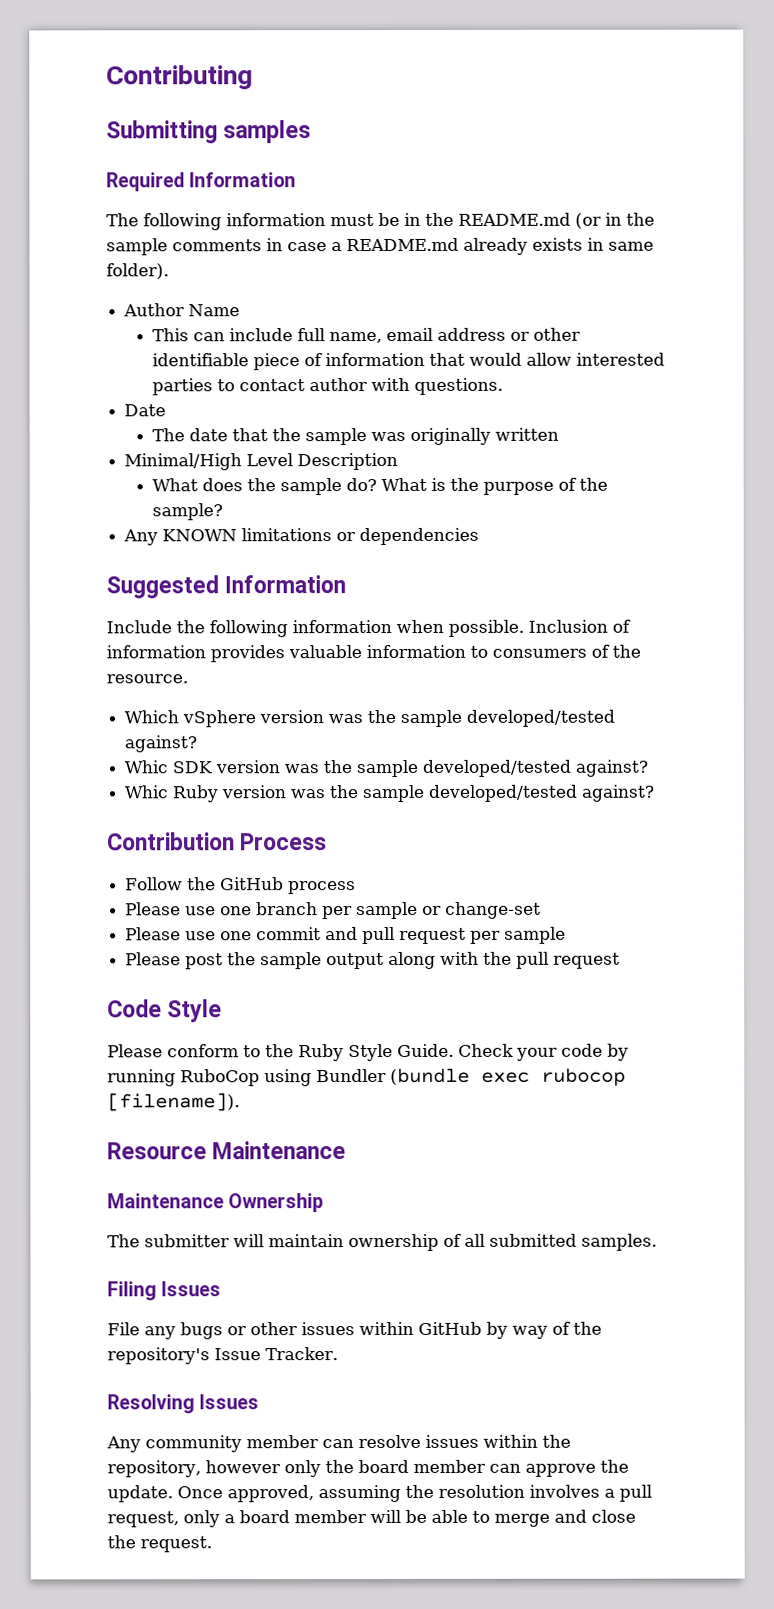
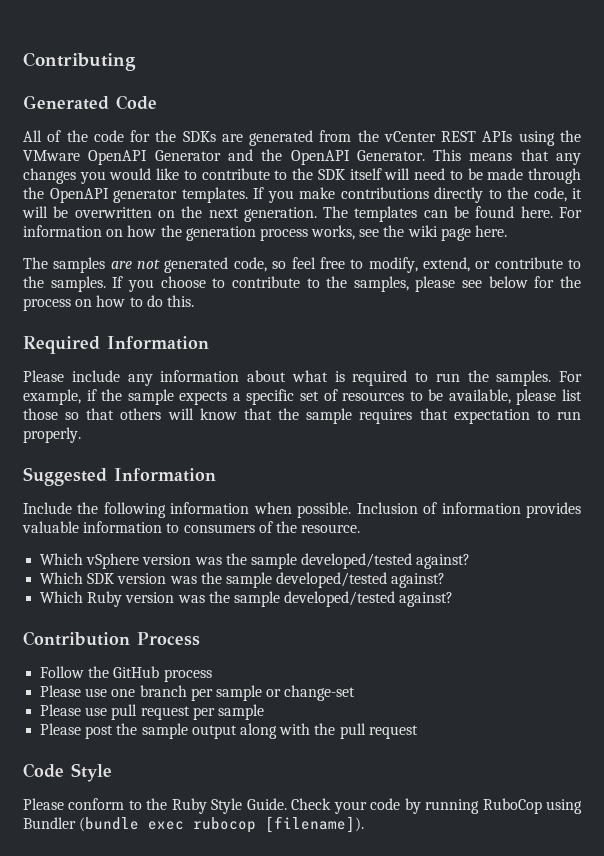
[106,120,312,144] [106,172,297,192] [106,212,655,231] [106,237,654,256] [106,263,169,280] [123,303,241,317] [151,327,581,344] [151,352,665,371] [151,377,503,396] [124,404,167,417] [151,427,559,446] [124,452,399,471] [151,477,608,496] [151,503,223,521] [123,527,480,546] Submitting samples // Required Information // The following information must be in the README.md (or in the sample comments in case a README.md already exists in same folder). // Author Name // This can include full name, email address or other identifiable piece of information that would allow interested parties to contact author with questions. // Date // The date that the sample was originally written // Minimal/High Level Description // What does the sample do? What is the purpose of the sample? // Any KNOWN limitations or dependencies -> [23,95,157,110] [23,130,581,146] [23,149,581,165] [23,168,581,184] [23,187,582,203] [22,206,583,222] [23,225,508,241] [23,257,581,273] [23,276,582,292] [23,295,194,311] [23,336,209,354] [23,370,582,386] [23,389,582,405] [23,408,581,424] [23,427,81,443] Generated Code // All of the code for the SDKs are generated from the vCenter REST APIs using the VMware OpenAPI Generator and the OpenAPI Generator. This means that any changes you would like to contribute to the SDK itself will need to be made through the OpenAPI generator templates. If you make contributions directly to the code, it will be overwritten on the next generation. The templates can be found here. For information on how the generation process works, see the wiki page here. // The samples are not generated code, so feel free to modify, extend, or contribute to the samples. If you choose to contribute to the samples, please see below for the process on how to do this. // Required Information // Please include any information about what is required to run the samples. For example, if the sample expects a specific set of resources to be available, please list those so that others will know that the sample requires that expectation to run properly.
[124,760,169,774] Whic -> [40,572,84,584] Which
[124,785,169,799] Whic -> [40,591,84,603] Which
[220,927,359,941] one commit and -> (108, 711) none
[107,1141,347,1160] [107,1193,325,1213] [107,1233,657,1252] [107,1281,222,1301] [107,1321,602,1340] [107,1347,338,1365] [107,1394,260,1414] [106,1434,571,1453] [107,1459,629,1478] [107,1484,652,1503] [107,1509,636,1528] [107,1535,212,1553] // Resource Maintenance // Maintenance Ownership // The submitter will maintain ownership of all submitted samples. // Filing Issues // File any bugs or other issues within GitHub by way of the repository's Issue Tracker. // Resolving Issues // Any community member can resolve issues within the repository, however only the board member can approve the update. Once approved, assuming the resolution involves a pull request, only a board member will be able to merge and close the request. -> (365, 824) none

